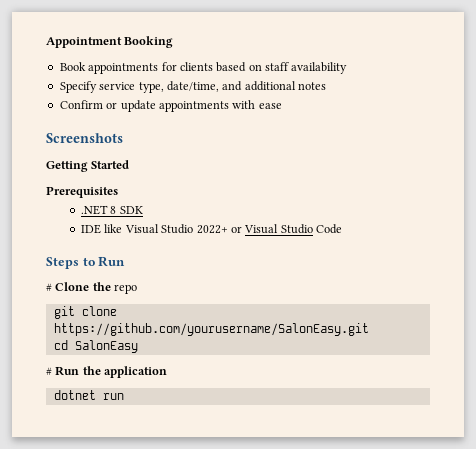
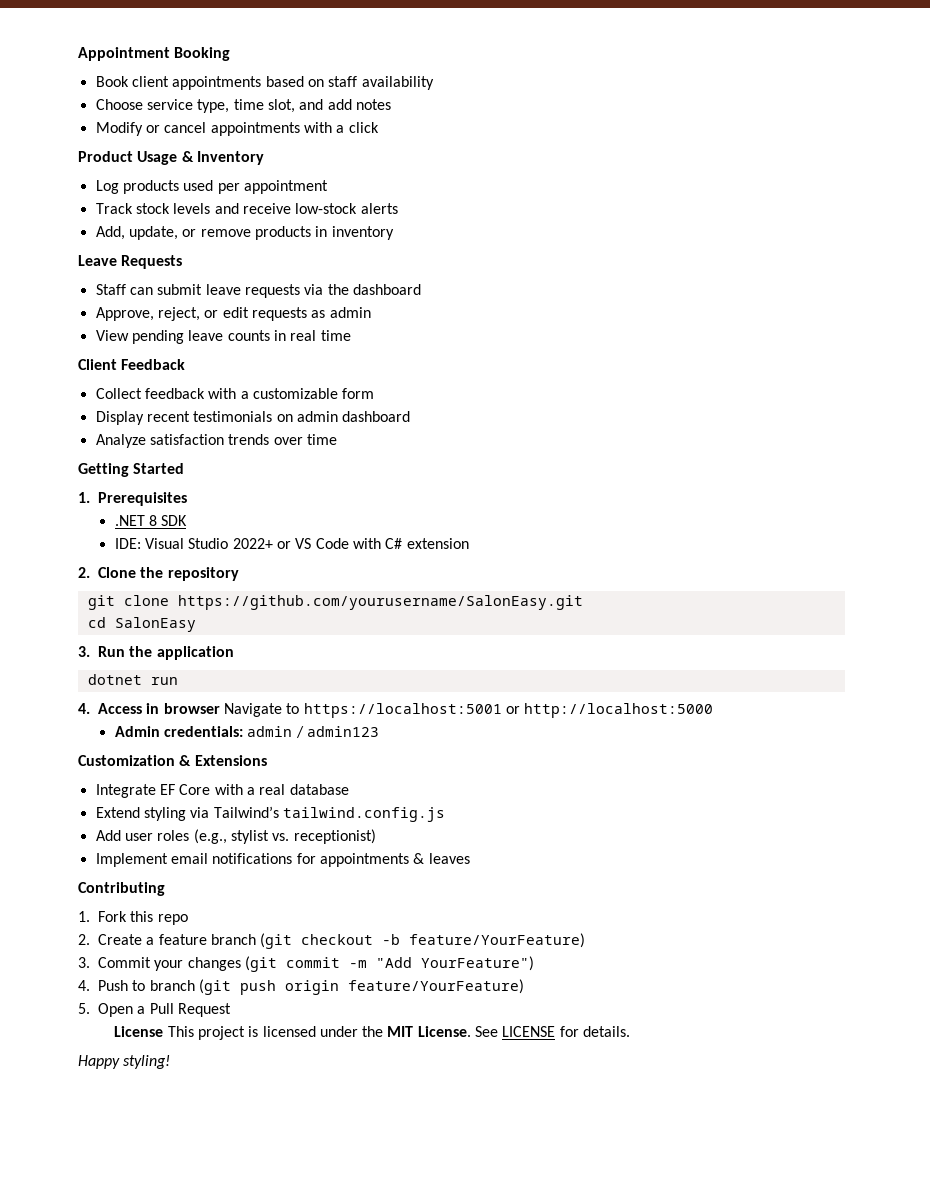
[88,62,213,74] appointments for clients -> [131,76,262,90] client appointments
[59,81,97,93] Specify -> [95,99,143,110] Choose
[166,81,326,92] [59,100,282,112] [46,133,123,143] date/time, and additional notes // Confirm or update appointments with ease // Screenshots -> [233,99,391,113] [95,122,379,136] [78,151,264,165] [95,180,328,194] [95,203,398,214] [95,226,394,240] [78,255,183,269] [95,284,421,298] [95,307,371,321] [95,330,351,344] [78,359,186,370] [95,388,375,399] [95,411,411,425] [95,434,337,448] time slot, and add notes // Modify or cancel appointments with a click // Product Usage & Inventory // Log products used per appointment // Track stock levels and receive low-stock alerts // Add, update, or remove products in inventory // Leave Requests // Staff can submit leave requests via the dashboard // Approve, reject, or edit requests as admin // View pending leave counts in real time // Client Feedback // Collect feedback with a customizable form // Display recent testimonials on admin dashboard // Analyze satisfaction trends over time
(130, 164) none -> [78,492,90,503] 1.
[81,224,123,234] IDE like -> [114,538,141,549] IDE:
[244,224,313,234] Visual Studio -> [295,538,312,549] VS
[46,256,126,269] [46,283,52,291] // Steps to Run // # -> [352,538,469,549] [78,567,90,578] with C# extension // 2.
[114,284,138,294] repo -> [167,567,239,581] repository
[46,367,52,375] # -> [78,646,90,657] 3.
(124, 396) none -> [78,703,714,718] [114,726,379,738] [78,755,267,766] [95,784,349,798] [95,806,445,822] [95,829,376,844] [95,853,470,867] [78,882,165,896] [78,911,188,925] [78,933,586,949] [78,956,534,972] [78,979,524,995] [78,1003,231,1017] [114,1026,631,1040] [78,1055,171,1069] // 4. Access in browser Navigate to https://localhost:5001 or http://localhost:5000 // Admin credentials: admin / admin123 // Customization & Extensions // Integrate EF Core with a real database // Extend styling via Tailwind’s tailwind.config.js // Add user roles (e.g., stylist vs. receptionist) // Implement email notifications for appointments & leaves // Contributing // 1. Fork this repo // 2. Create a feature branch (git checkout -b feature/YourFeature) // 3. Commit your changes (git commit -m "Add YourFeature") // 4. Push to branch (git push origin feature/YourFeature) // 5. Open a Pull Request // License This project is licensed under the MIT License. See LICENSE for details. // Happy styling!

